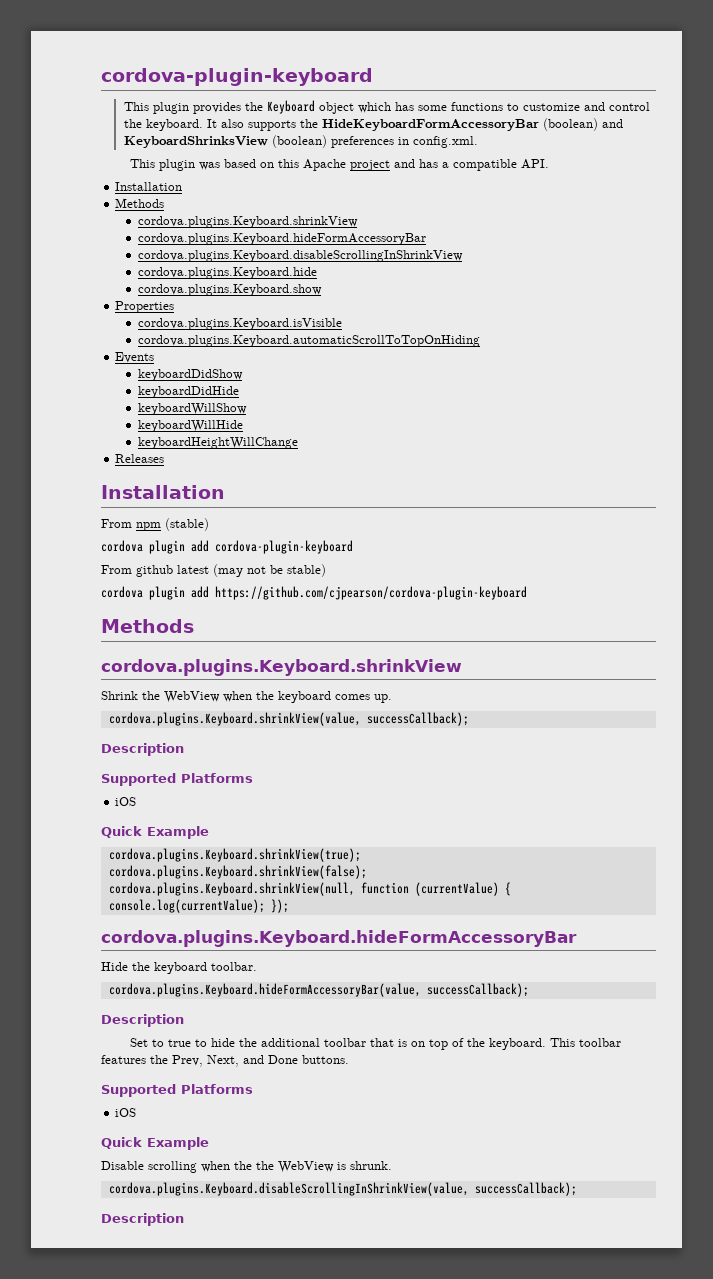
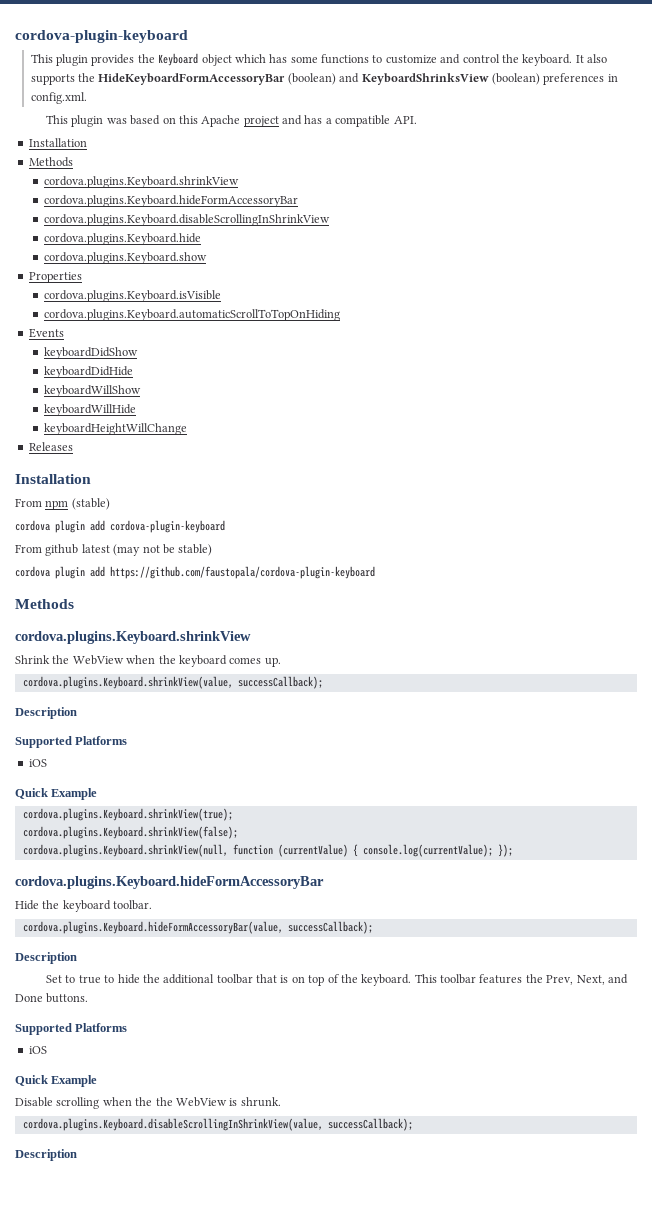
[215,586,527,600] https://github.com/cjpearson/cordova-plugin-keyboard -> [110,566,375,579] https://github.com/faustopala/cordova-plugin-keyboard

